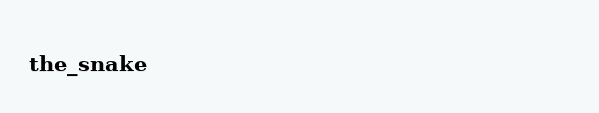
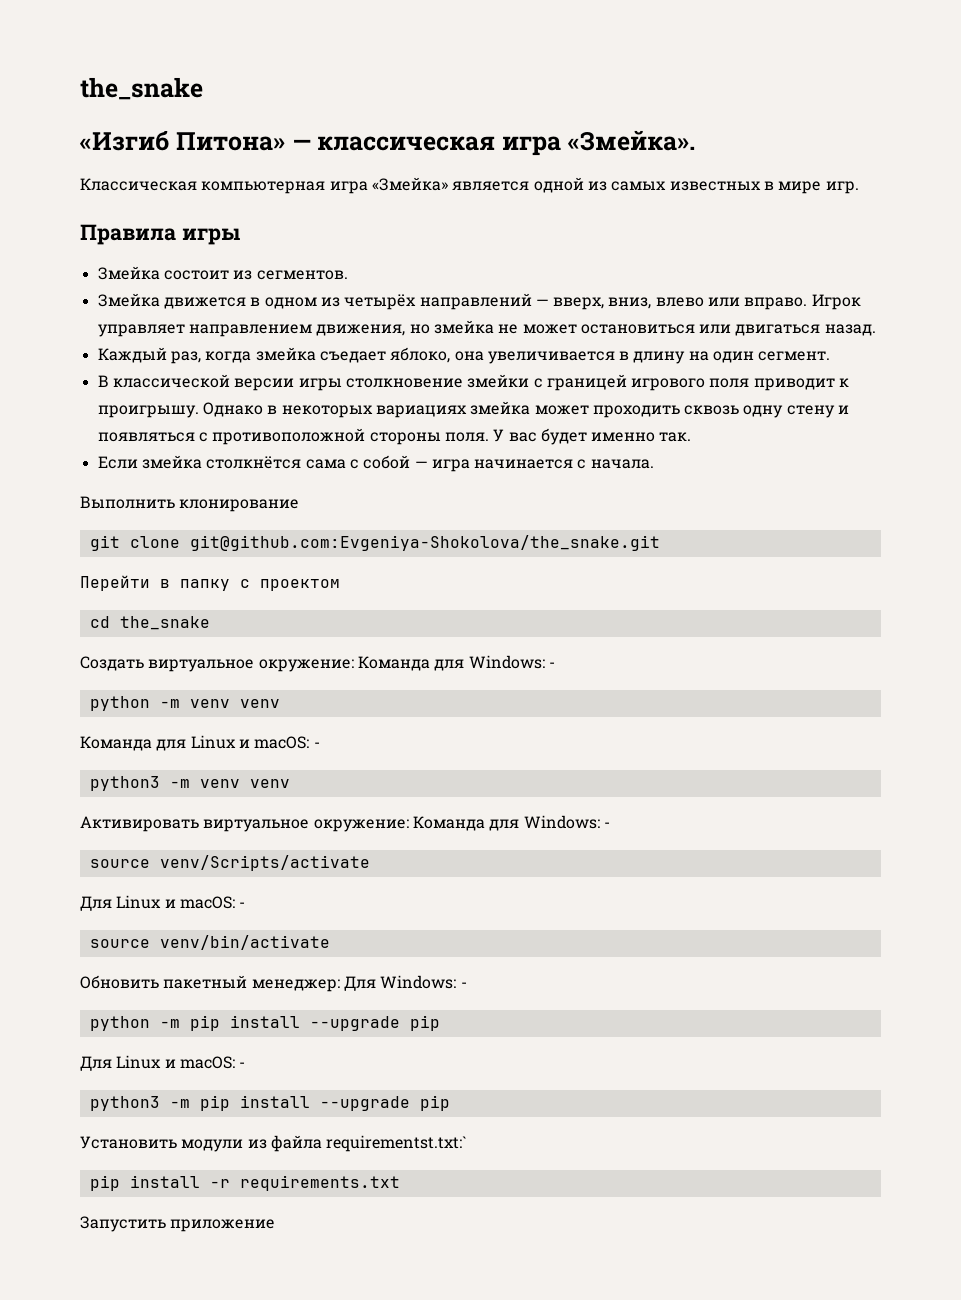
[28,55,148,77] the_snake -> [80,77,203,100] [80,130,695,156] [80,177,859,194] [80,224,240,245] [97,266,348,280] [97,293,861,310] [97,320,876,337] [97,347,831,364] [97,374,850,391] [97,401,850,418] [97,428,692,445] [97,455,654,472] [80,496,300,512] [89,535,660,551] [80,575,340,591] [89,616,210,630] [80,655,555,672] [89,696,280,711] [80,735,320,751] [89,776,290,791] [80,815,610,832] [89,855,370,871] [80,895,246,911] [89,935,330,950] [80,975,467,992] [89,1015,440,1031] [80,1055,246,1071] [89,1095,450,1111] [80,1135,468,1152] [89,1175,400,1191] [80,1216,276,1232] the_snake // «Изгиб Питона» — классическая игра «Змейка». // Классическая компьютерная игра «Змейка» является одной из самых известных в мире игр. // Правила игры // Змейка состоит из сегментов. // Змейка движется в одном из четырёх направлений — вверх, вниз, влево или вправо. Игрок управляет направлением движения, но змейка не может остановиться или двигаться назад. // Каждый раз, когда змейка съедает яблоко, она увеличивается в длину на один сегмент. // В классической версии игры столкновение змейки с границей игрового поля приводит к проигрышу. Однако в некоторых вариациях змейка может проходить сквозь одну стену и появляться с противоположной стороны поля. У вас будет именно так. // Если змейка столкнётся сама с собой — игра начинается с начала. // Выполнить клонирование // git clone git@github.com:Evgeniya-Shokolova/the_snake.git // Перейти в папку с проектом // cd the_snake // Создать виртуальное окружение: Команда для Windows: - // python -m venv venv // Команда для Linux и macOS: - // python3 -m venv venv // Активировать виртуальное окружение: Команда для Windows: - // source venv/Scripts/activate // Для Linux и macOS: - // source venv/bin/activate // Обновить пакетный менеджер: Для Windows: - // python -m pip install --upgrade pip // Для Linux и macOS: - // python3 -m pip install --upgrade pip // Установить модули из файла requirementst.txt:` // pip install -r requirements.txt // Запустить приложение

